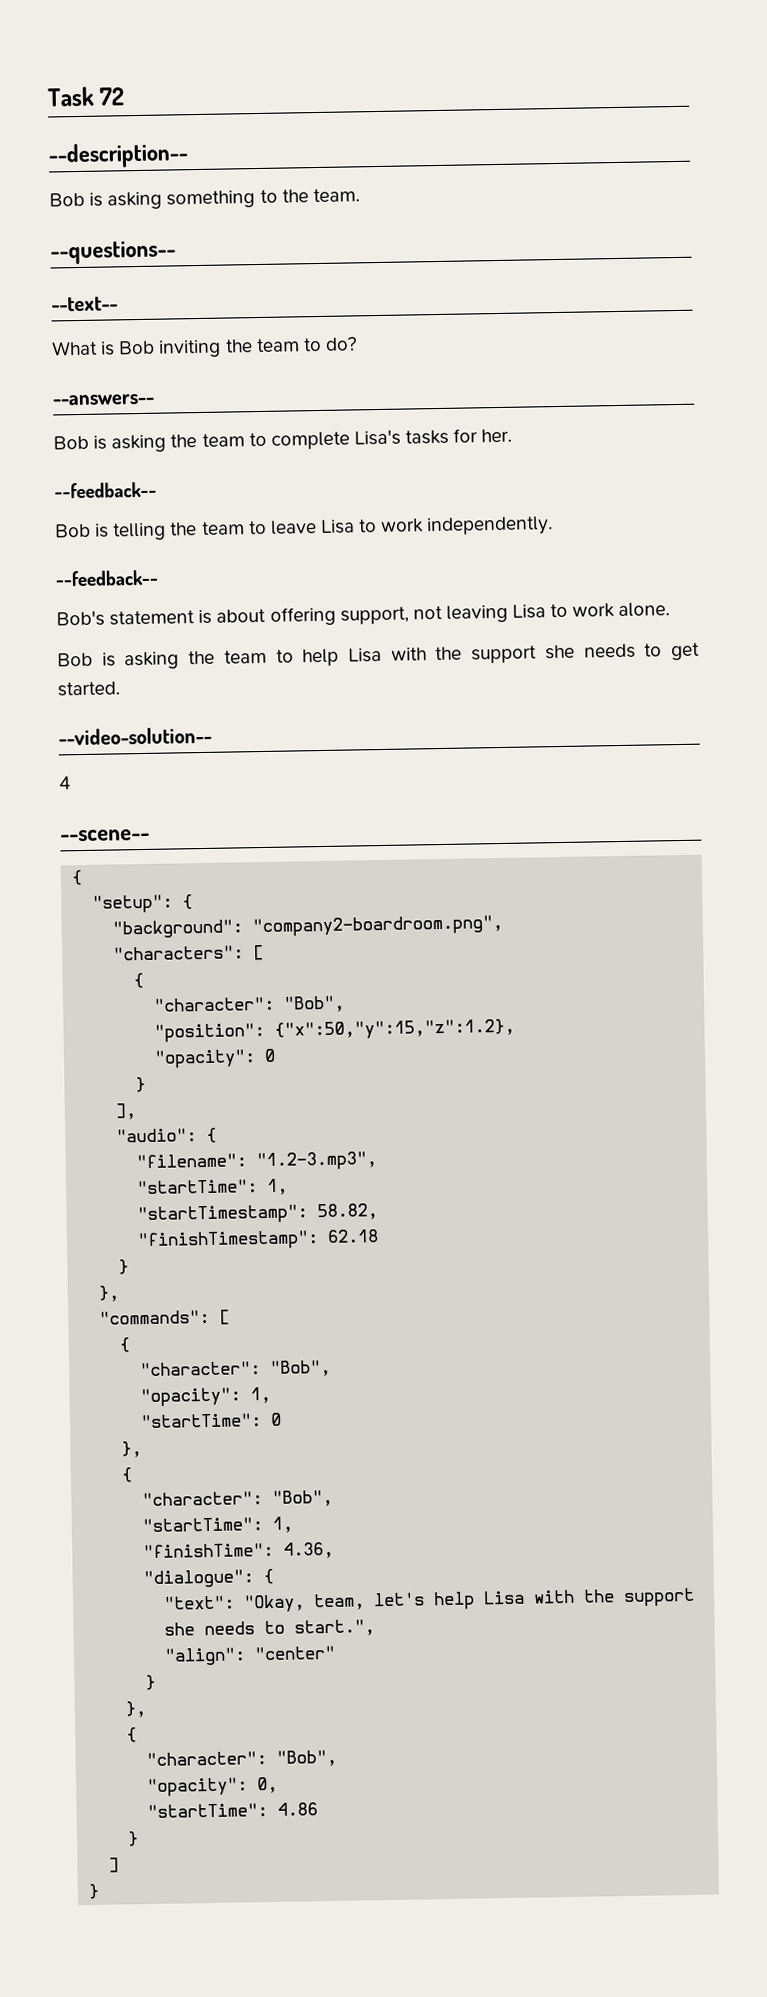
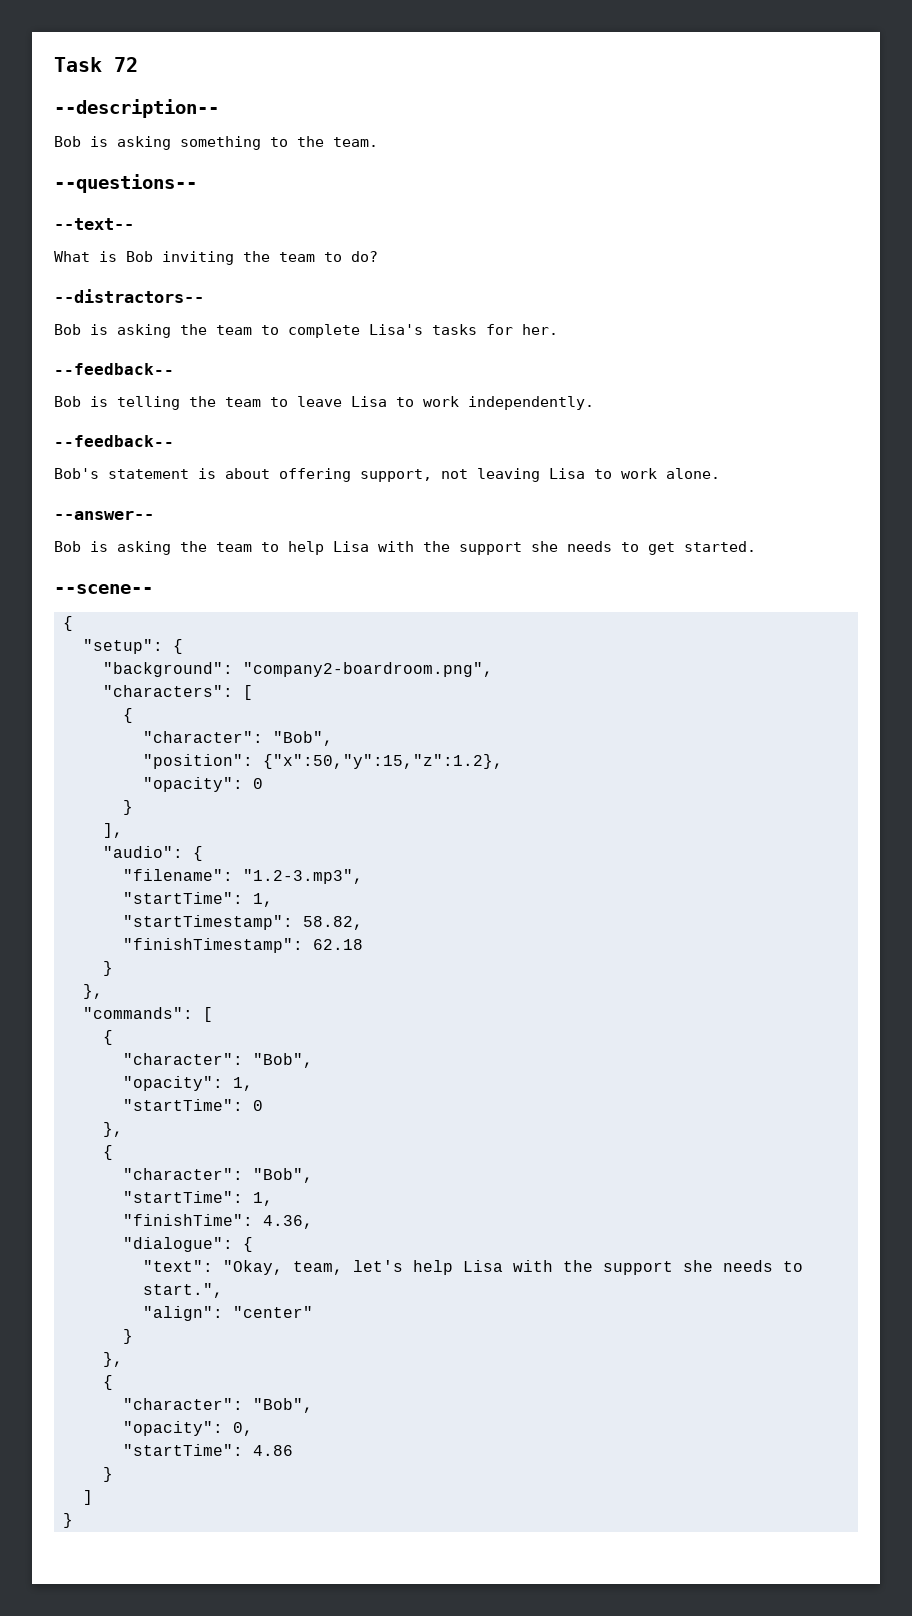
[52,393,155,406] --answers-- -> [54,289,204,303] --distractors--
(671, 610) none -> [54,511,154,520] // --answer--
[58,726,212,746] [59,776,71,790] // --video-solution-- // 4 -> (756, 546) none

